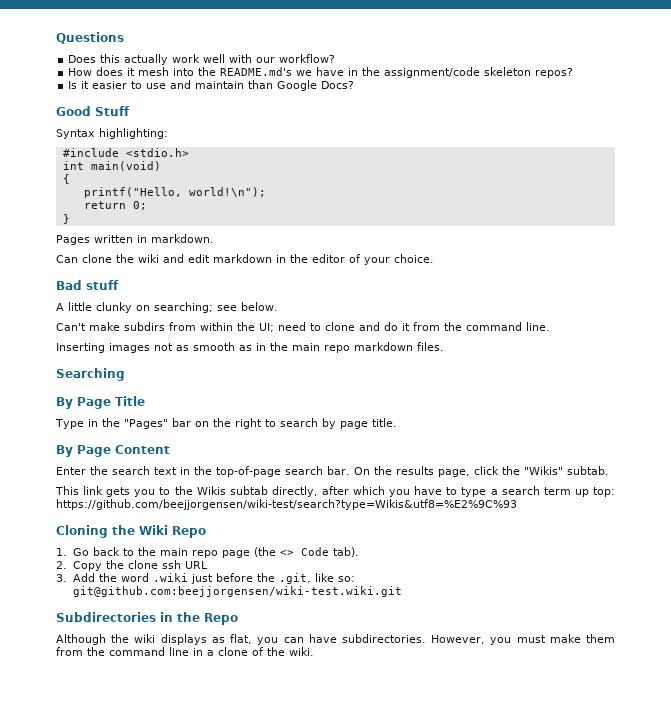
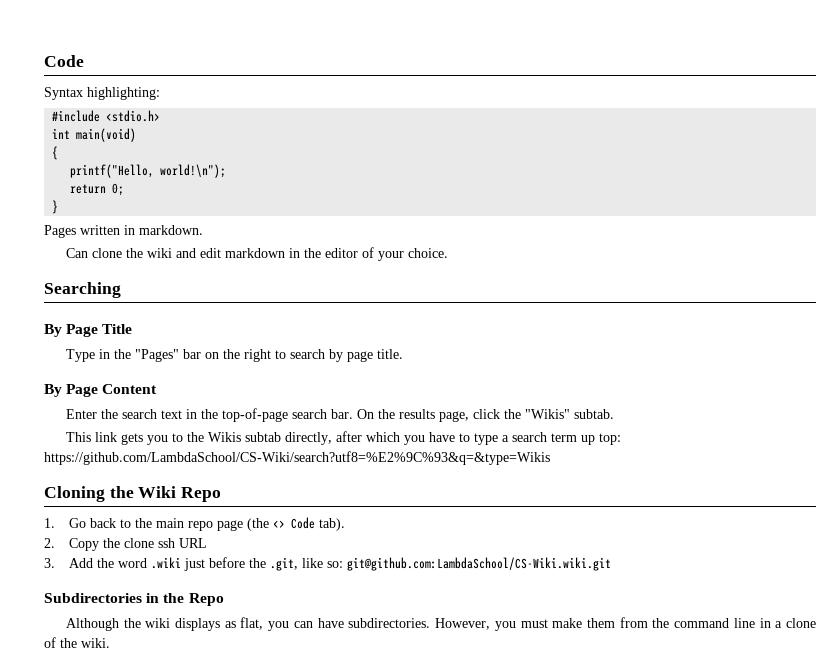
[56,32,124,44] [68,54,336,65] [68,67,574,78] [68,80,355,91] [56,106,130,116] Questions // Does this actually work well with our workflow? // How does it mesh into the README.md's we have in the assignment/code skeleton repos? // Is it easier to use and maintain than Google Docs? // Good Stuff -> [44,55,84,67] Code
[56,280,119,290] [56,302,278,313] [56,322,550,332] [56,342,444,353] // Bad stuff // A little clunky on searching; see below. // Can't make subdirs from within the UI; need to clone and do it from the command line. // Inserting images not as smooth as in the main repo markdown files. -> (448, 253) none
[56,499,517,510] https://github.com/beejjorgensen/wiki-test/search?type=Wikis&utf8=%E2%9C%93 -> [44,451,550,465] https://github.com/LambdaSchool/CS-Wiki/search?utf8=%E2%9C%93&q=&type=Wikis
[72,586,402,597] git@github.com:beejjorgensen/wiki-test.wiki.git -> [346,557,611,571] git@github.com:LambdaSchool/CS-Wiki.wiki.git

